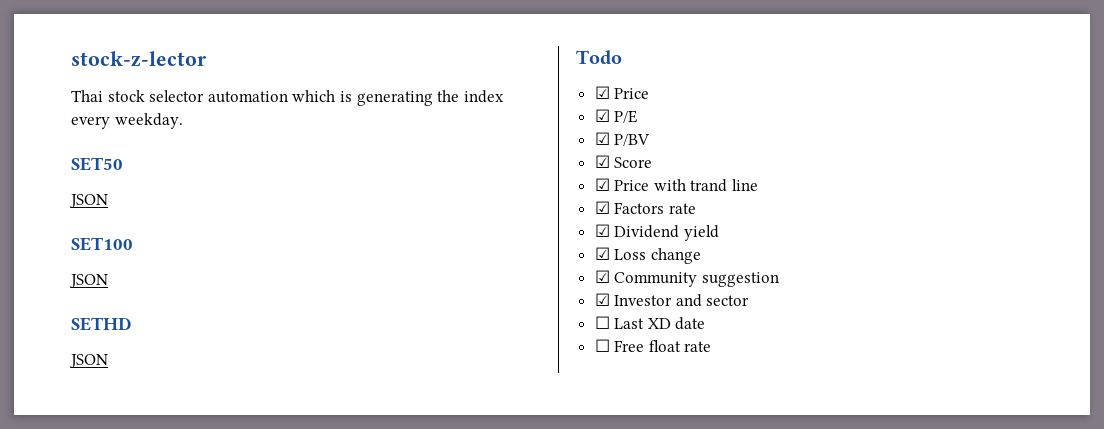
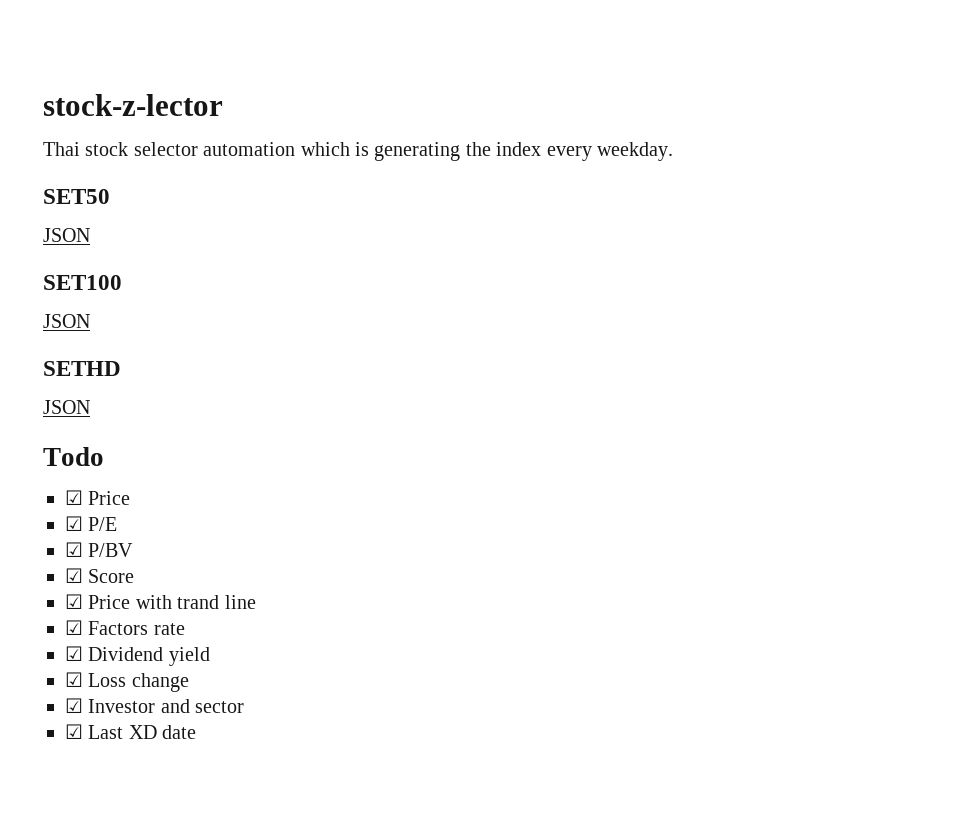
[594,270,779,287] // ☑ Community suggestion -> (189, 682) none
[594,316,610,329] ☐ -> [65,724,83,739] ☑
[594,339,712,352] // ☐ Free float rate -> (197, 732) none

